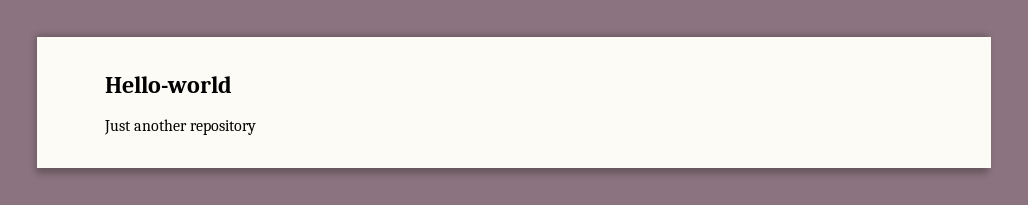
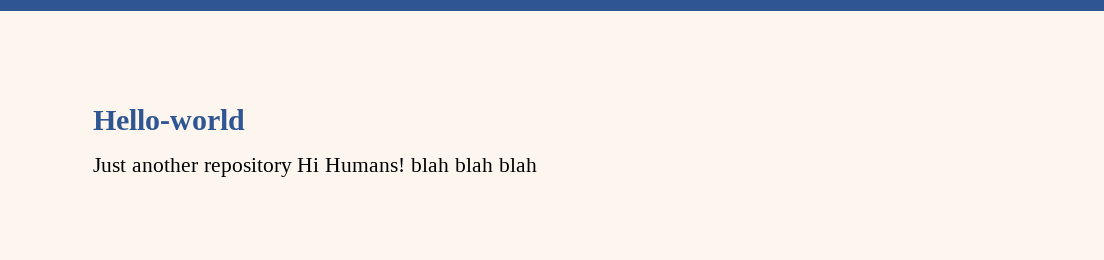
(257, 127) none -> [297,158,537,172] Hi Humans! blah blah blah

